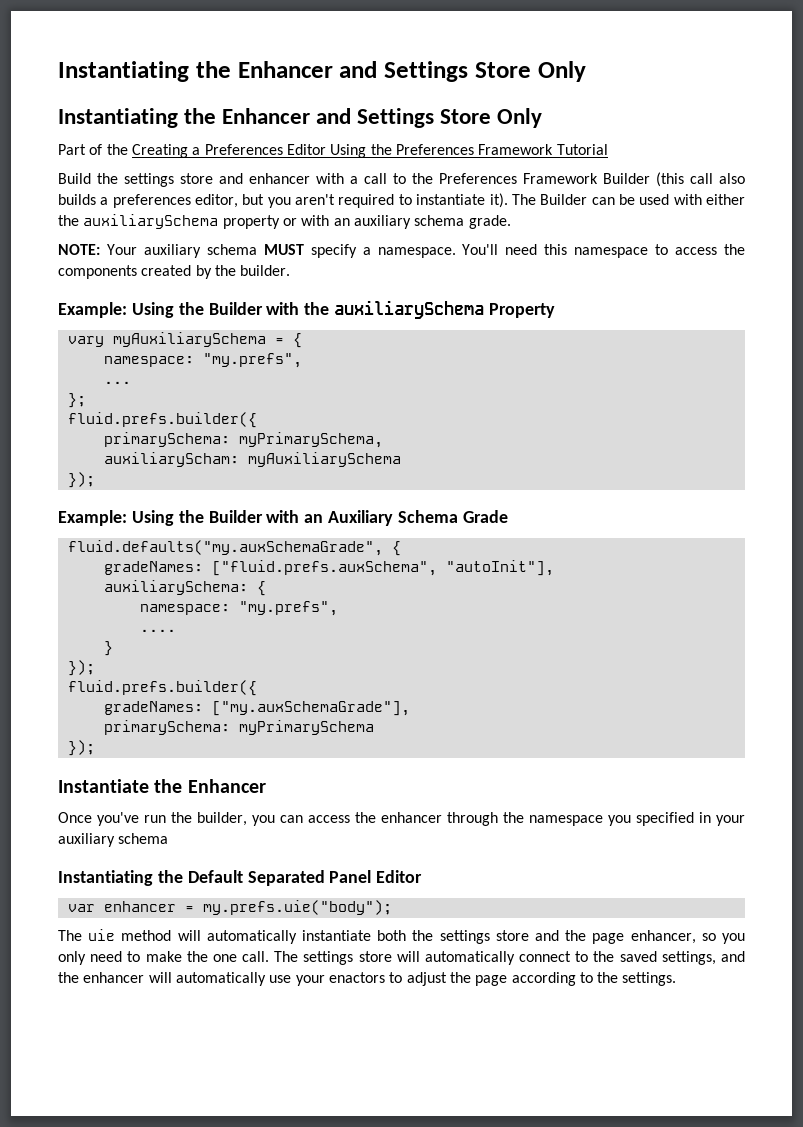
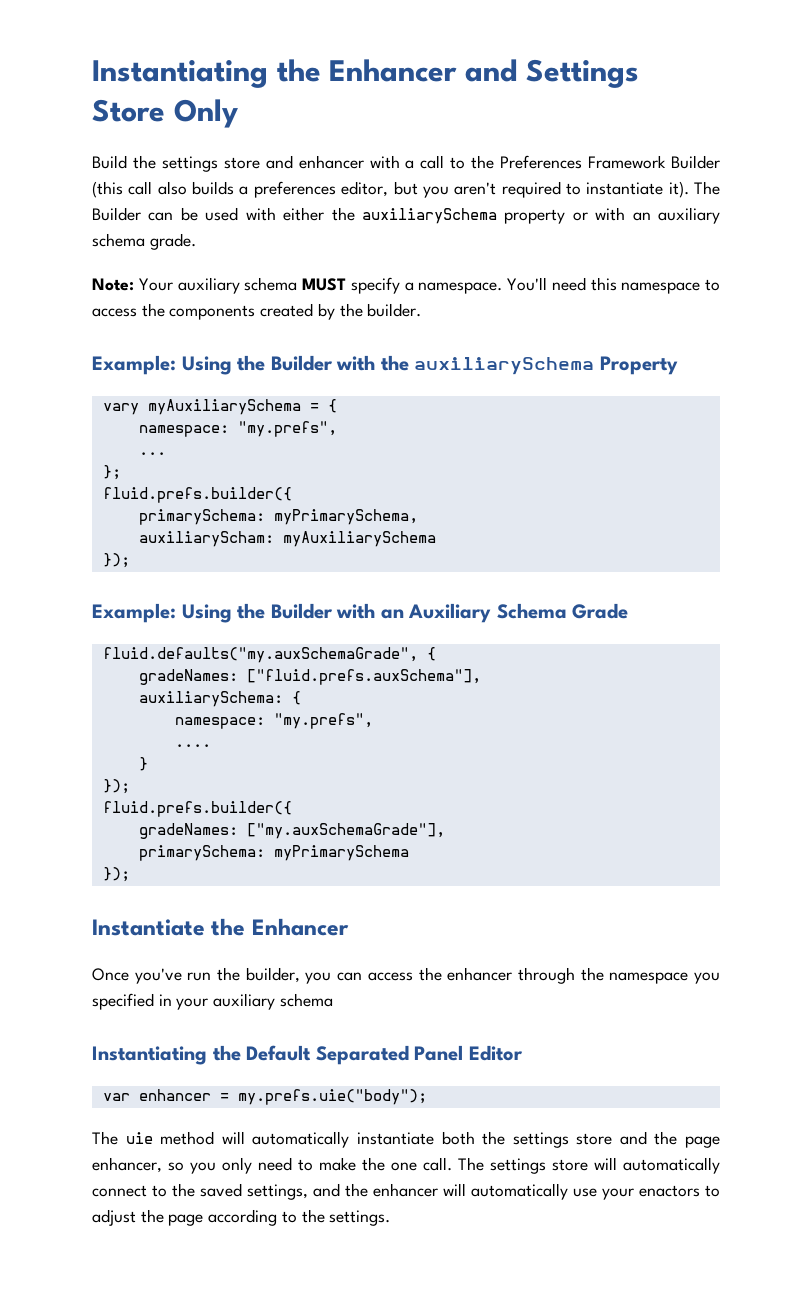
[58,61,586,82] [58,108,543,128] [58,144,608,158] Instantiating the Enhancer and Settings Store Only // Instantiating the Enhancer and Settings Store Only // Part of the Creating a Preferences Editor Using the Preferences Framework Tutorial -> [92,59,640,88] [92,99,238,128] Instantiating the Enhancer and Settings Store Only
[58,244,100,255] NOTE: -> [92,278,134,291] Note:
[211,560,554,576] ["fluid.prefs.auxSchema", "autoInit"], -> [246,669,481,685] ["fluid.prefs.auxSchema"],

